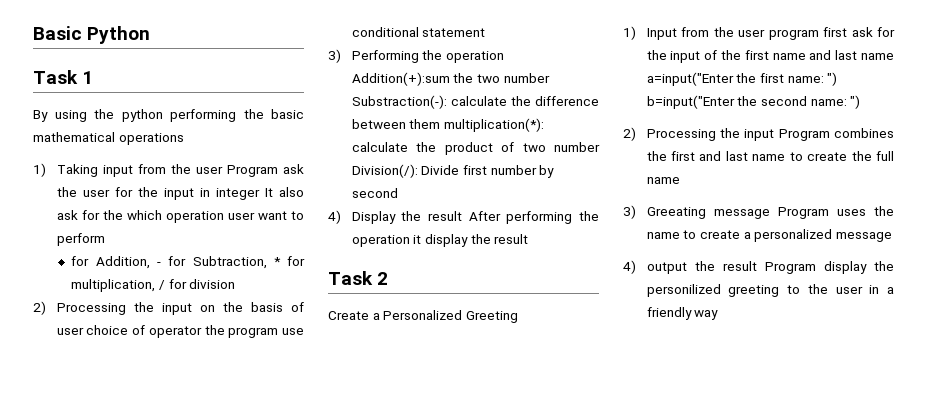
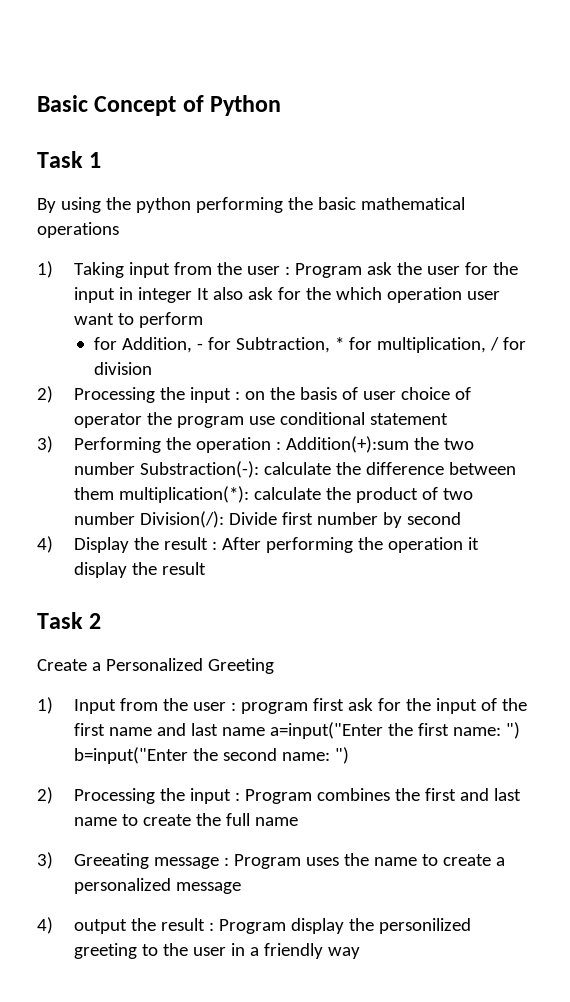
(82, 33) none -> [94,95,204,116] Concept of
(223, 170) none -> [284,266,290,275] :
(192, 309) none -> [234,391,240,400] :
(504, 57) none -> [275,441,281,450] :
(462, 216) none -> [211,541,217,550] :
(766, 33) none -> [230,702,236,711] :
(775, 135) none -> [234,792,240,801] :
(770, 214) none -> [223,857,229,866] :
(757, 266) none -> [208,922,214,931] :

